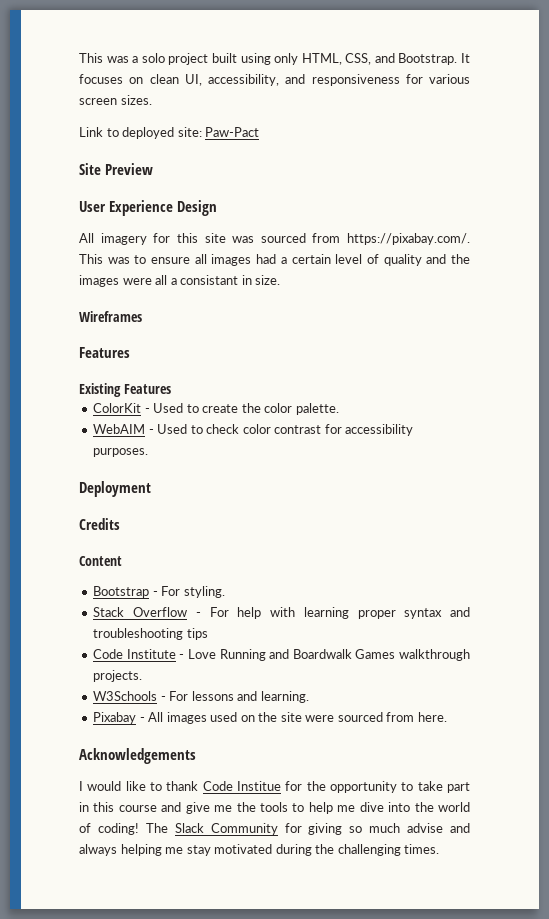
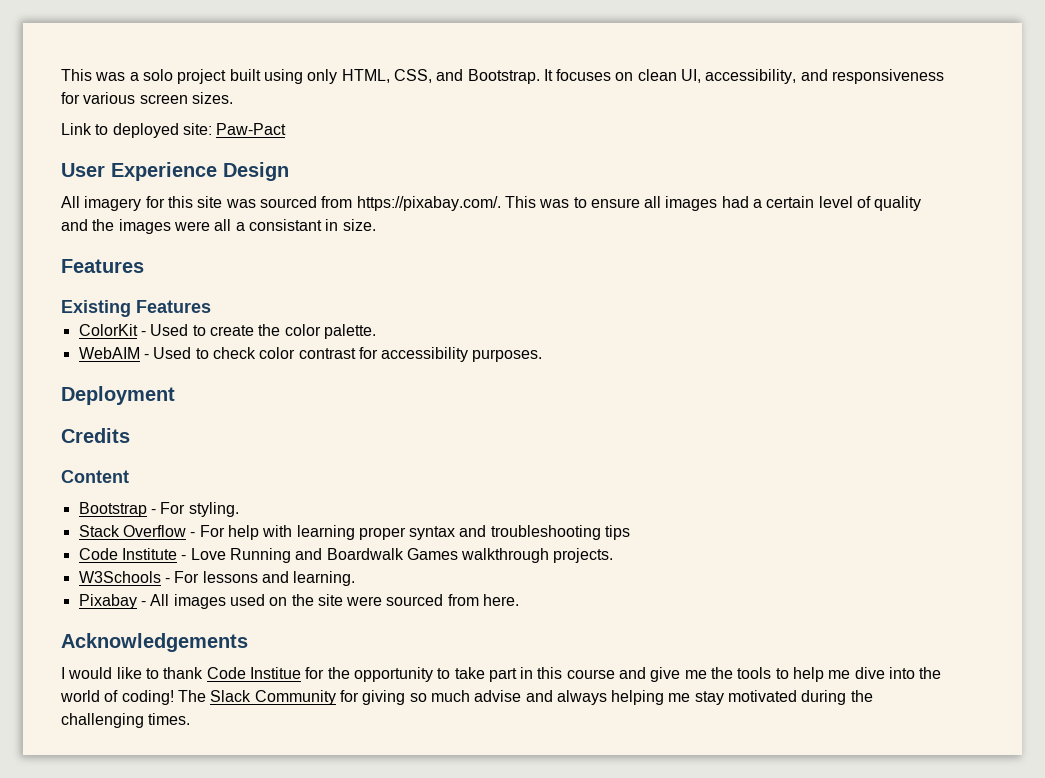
[79,163,153,175] // Site Preview -> (287, 129) none
[79,311,142,322] // Wireframes -> (376, 225) none

